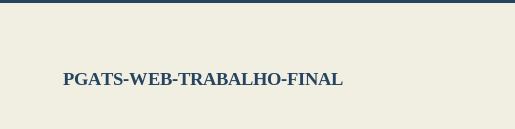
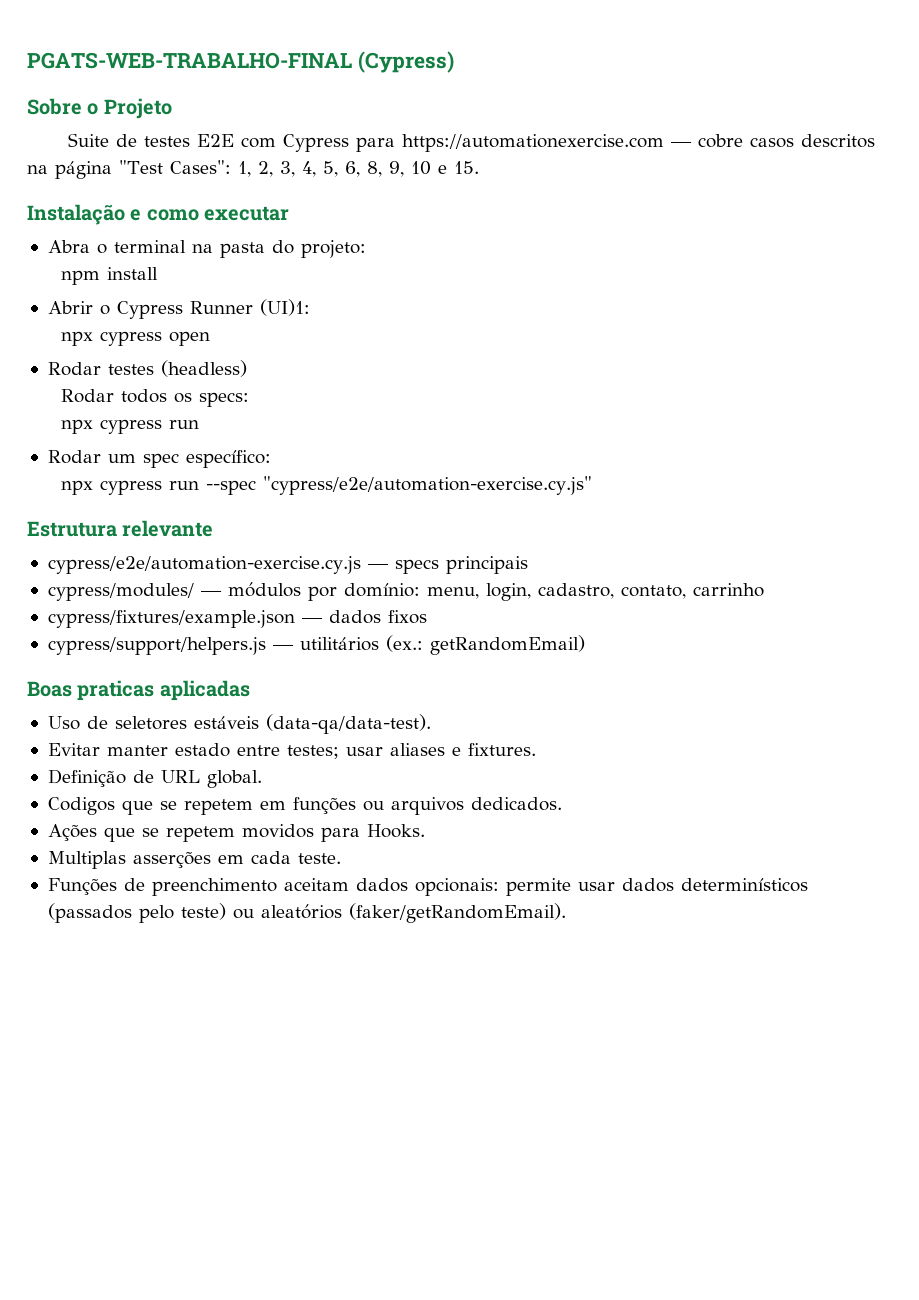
(343, 79) none -> [357,51,454,73] [27,98,172,119] [67,133,875,152] [27,160,479,179] [27,204,290,225] [47,240,366,258] [61,267,159,285] [47,299,310,319] [61,331,211,346] [47,360,247,377] [61,389,250,407] [61,419,200,434] [47,450,271,468] [61,476,593,495] [27,520,214,537] [47,556,528,574] [47,582,764,601] [47,610,427,628] [47,635,585,655] [27,680,250,701] [47,714,431,734] [47,743,536,759] [47,769,262,788] [47,797,562,815] [47,824,425,842] [47,851,341,869] [47,878,808,896] [47,903,566,923] (Cypress) // Sobre o Projeto // Suite de testes E2E com Cypress para https://automationexercise.com — cobre casos descritos na página "Test Cases": 1, 2, 3, 4, 5, 6, 8, 9, 10 e 15. // Instalação e como executar // Abra o terminal na pasta do projeto: // npm install // Abrir o Cypress Runner (UI)1: // npx cypress open // Rodar testes (headless) // Rodar todos os specs: // npx cypress run // Rodar um spec específico: // npx cypress run --spec "cypress/e2e/automation-exercise.cy.js" // Estrutura relevante // cypress/e2e/automation-exercise.cy.js — specs principais // cypress/modules/ — módulos por domínio: menu, login, cadastro, contato, carrinho // cypress/fixtures/example.json — dados fixos // cypress/support/helpers.js — utilitários (ex.: getRandomEmail) // Boas praticas aplicadas // Uso de seletores estáveis (data-qa/data-test). // Evitar manter estado entre testes; usar aliases e fixtures. // Definição de URL global. // Codigos que se repetem em funções ou arquivos dedicados. // Ações que se repetem movidos para Hooks. // Multiplas asserções em cada teste. // Funções de preenchimento aceitam dados opcionais: permite usar dados determinísticos (passados pelo teste) ou aleatórios (faker/getRandomEmail).

